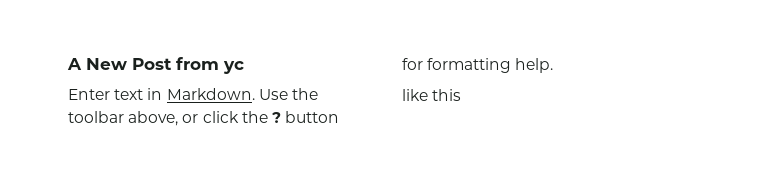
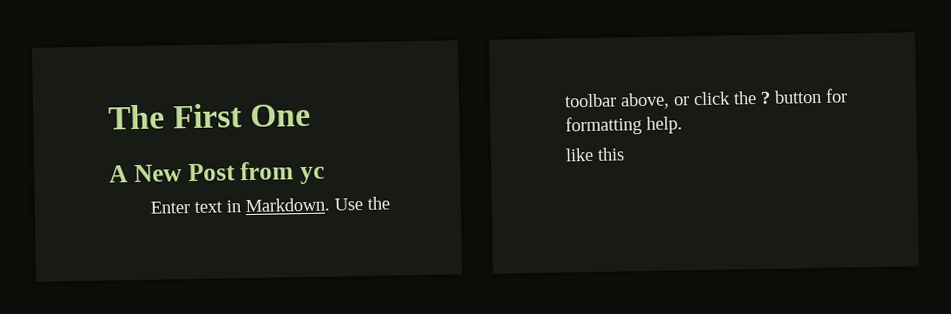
(67, 64) none -> [108,103,312,130] The First One //

